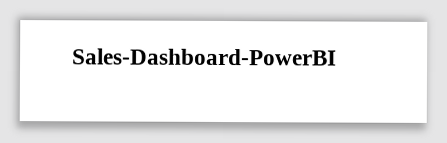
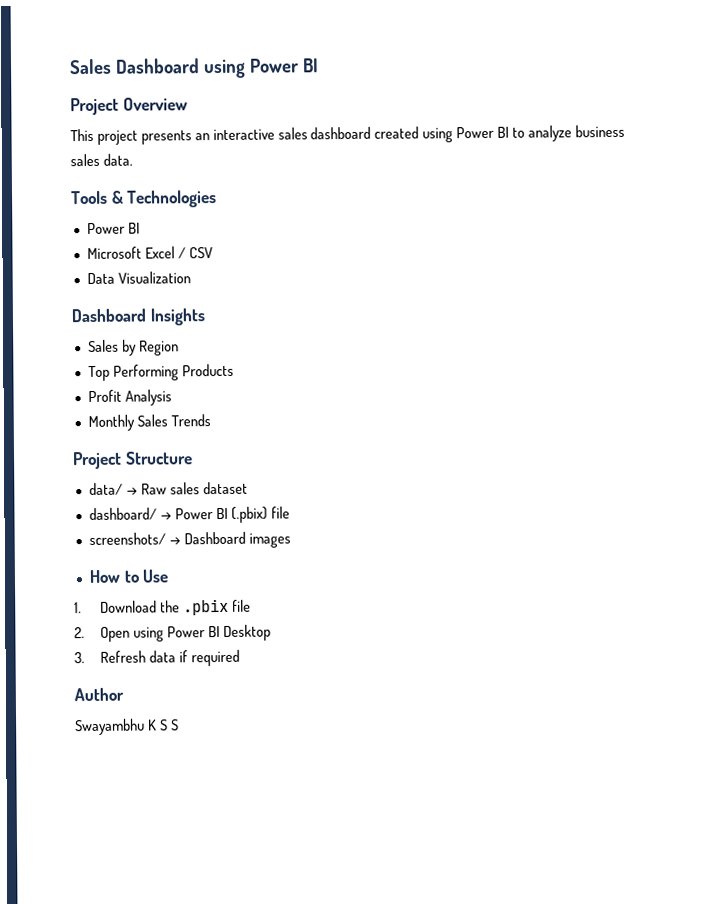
[72,48,337,66] Sales-Dashboard-PowerBI -> [69,58,319,79] [70,97,188,116] [70,124,625,145] [70,153,133,167] [70,190,218,208] [86,222,140,235] [86,246,213,260] [86,271,191,285] [71,308,206,326] [87,339,179,356] [87,363,234,382] [87,389,172,406] [87,414,211,432] [72,451,193,470] [88,481,248,496] [88,506,290,523] [88,531,291,548] [88,569,169,584] [74,598,251,616] [74,624,271,642] [74,649,240,667] [74,687,124,702] [75,718,179,736] Sales Dashboard using Power BI // Project Overview // This project presents an interactive sales dashboard created using Power BI to analyze business sales data. // Tools & Technologies // Power BI // Microsoft Excel / CSV // Data Visualization // Dashboard Insights // Sales by Region // Top Performing Products // Profit Analysis // Monthly Sales Trends // Project Structure // data/ → Raw sales dataset // dashboard/ → Power BI (.pbix) file // screenshots/ → Dashboard images // How to Use // 1. Download the .pbix file // 2. Open using Power BI Desktop // 3. Refresh data if required // Author // Swayambhu K S S

